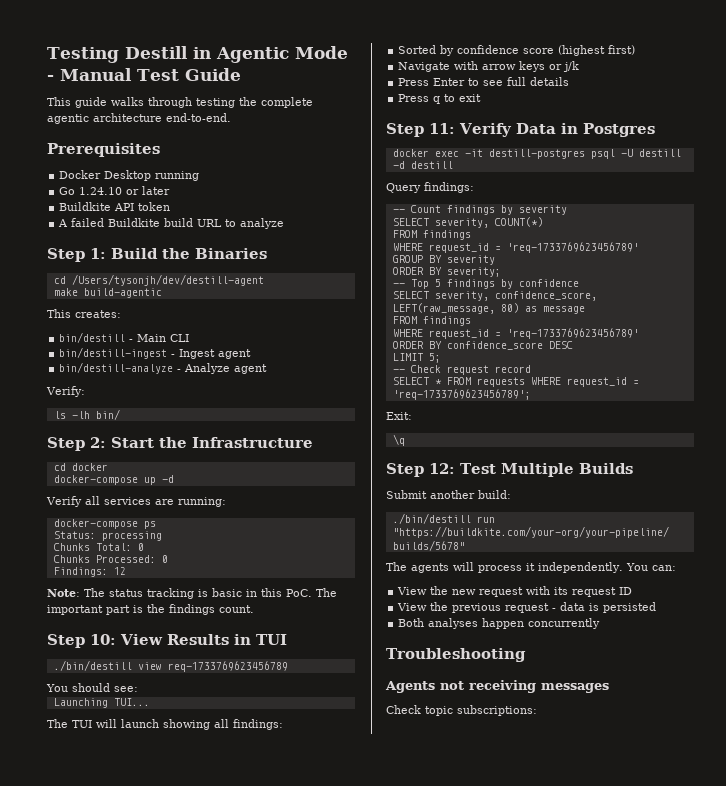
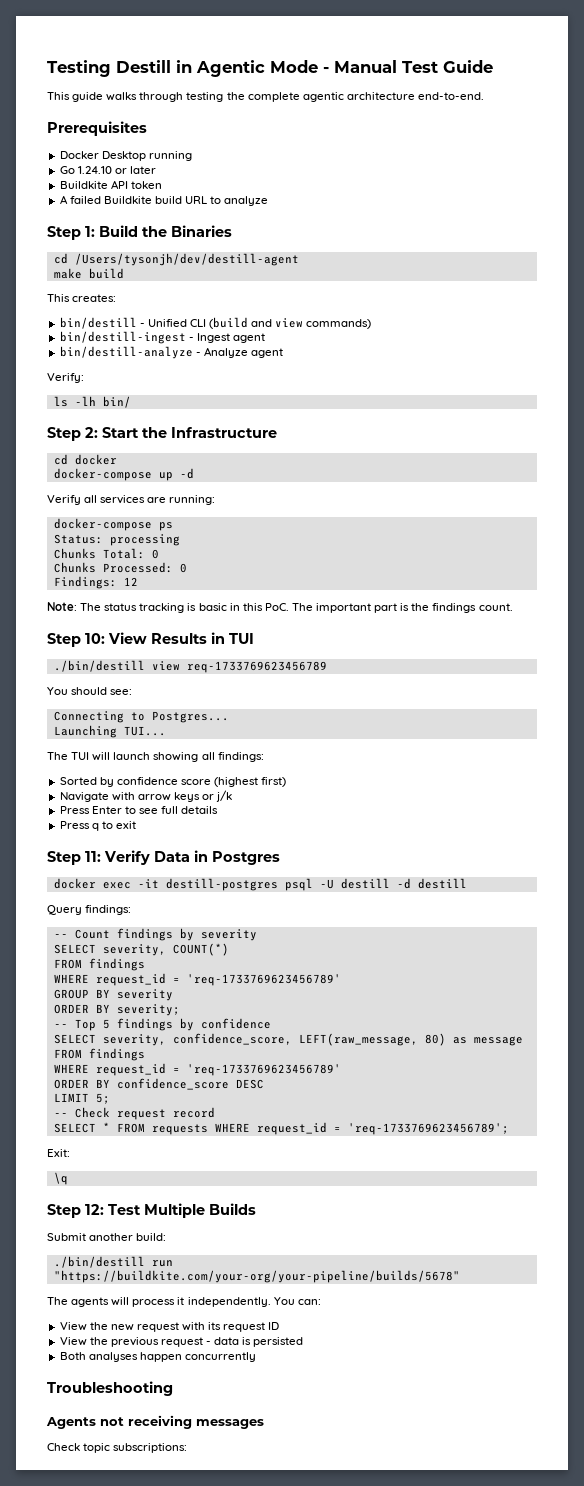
[83,288,162,298] build-agentic -> [88,268,124,279] build
[137,334,167,342] Main -> [147,319,187,327] Unified
(190, 338) none -> [209,317,372,329] (build and view commands)
(138, 689) none -> [53,711,229,723] // Connecting to Postgres...

